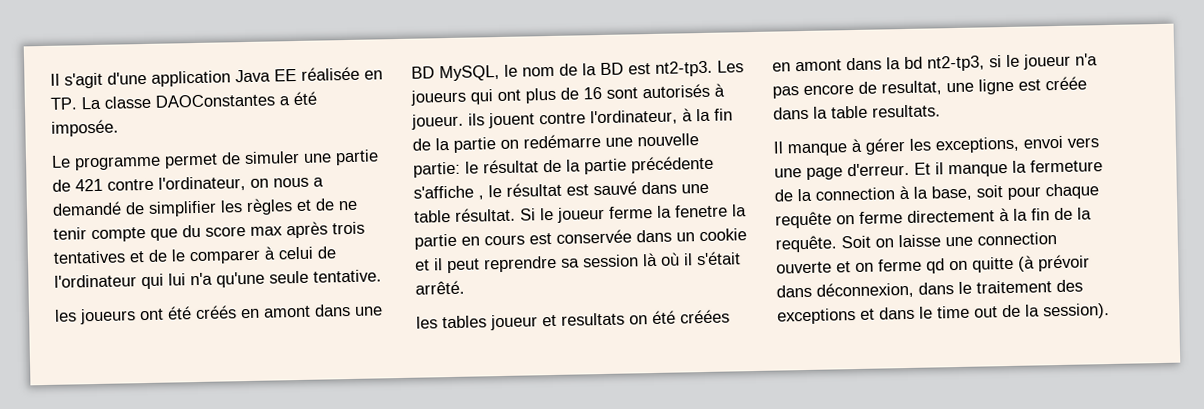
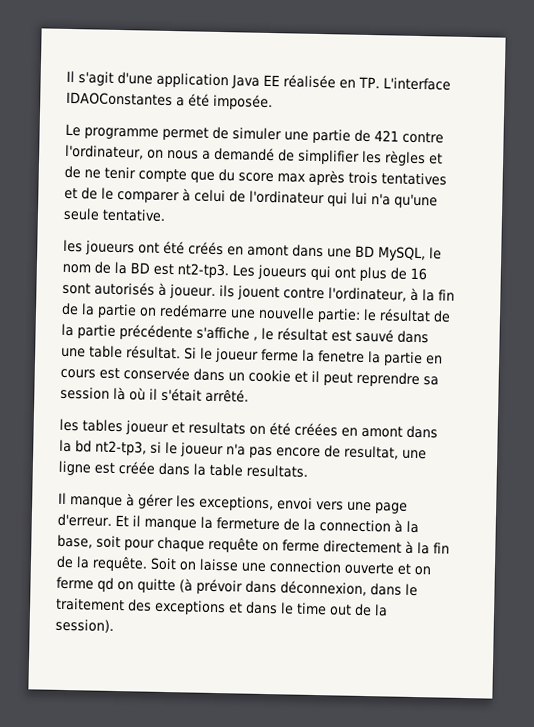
[81,93,275,110] La classe DAOConstantes -> [382,77,451,91] [66,91,173,107] L'interface IDAOConstantes

